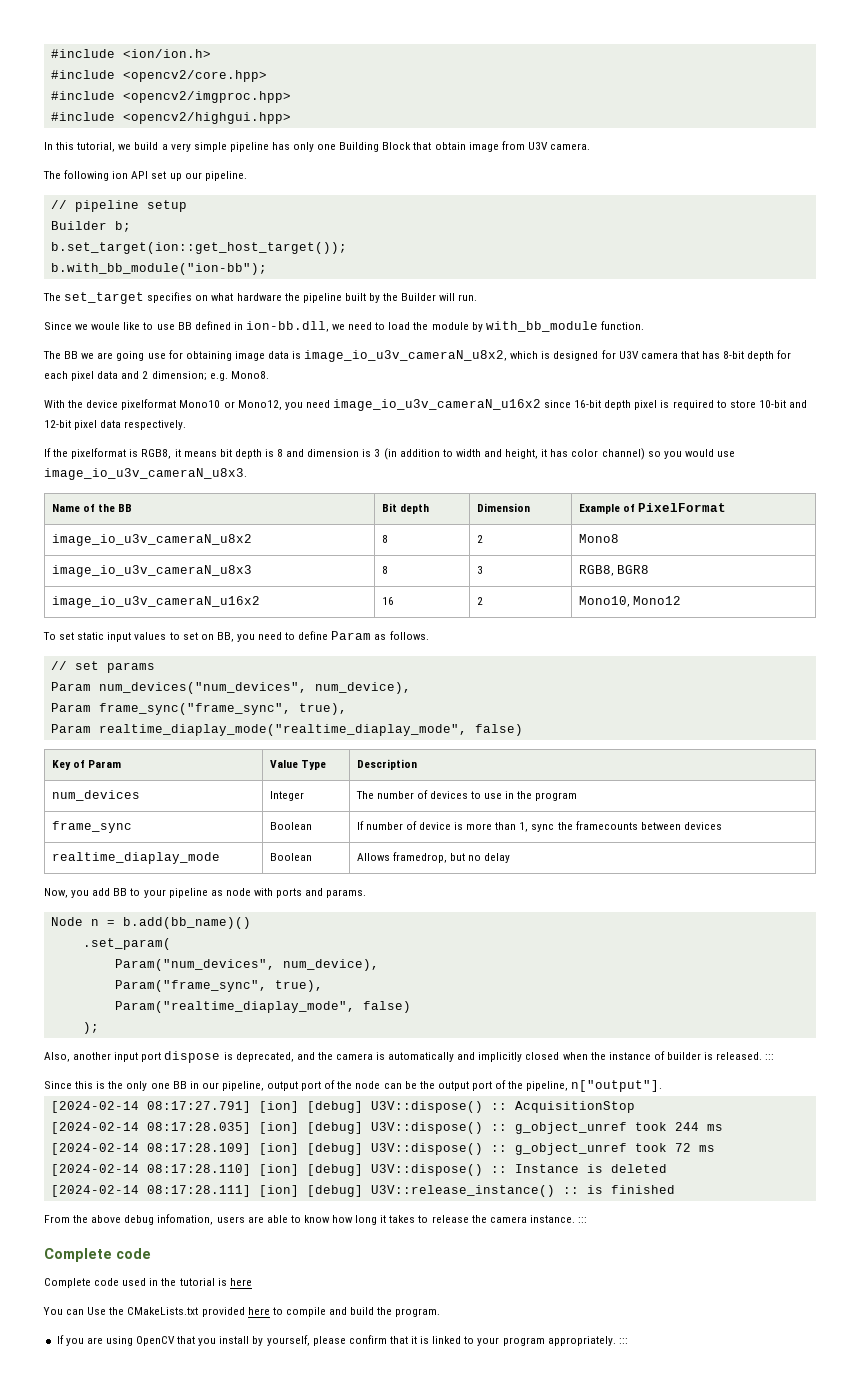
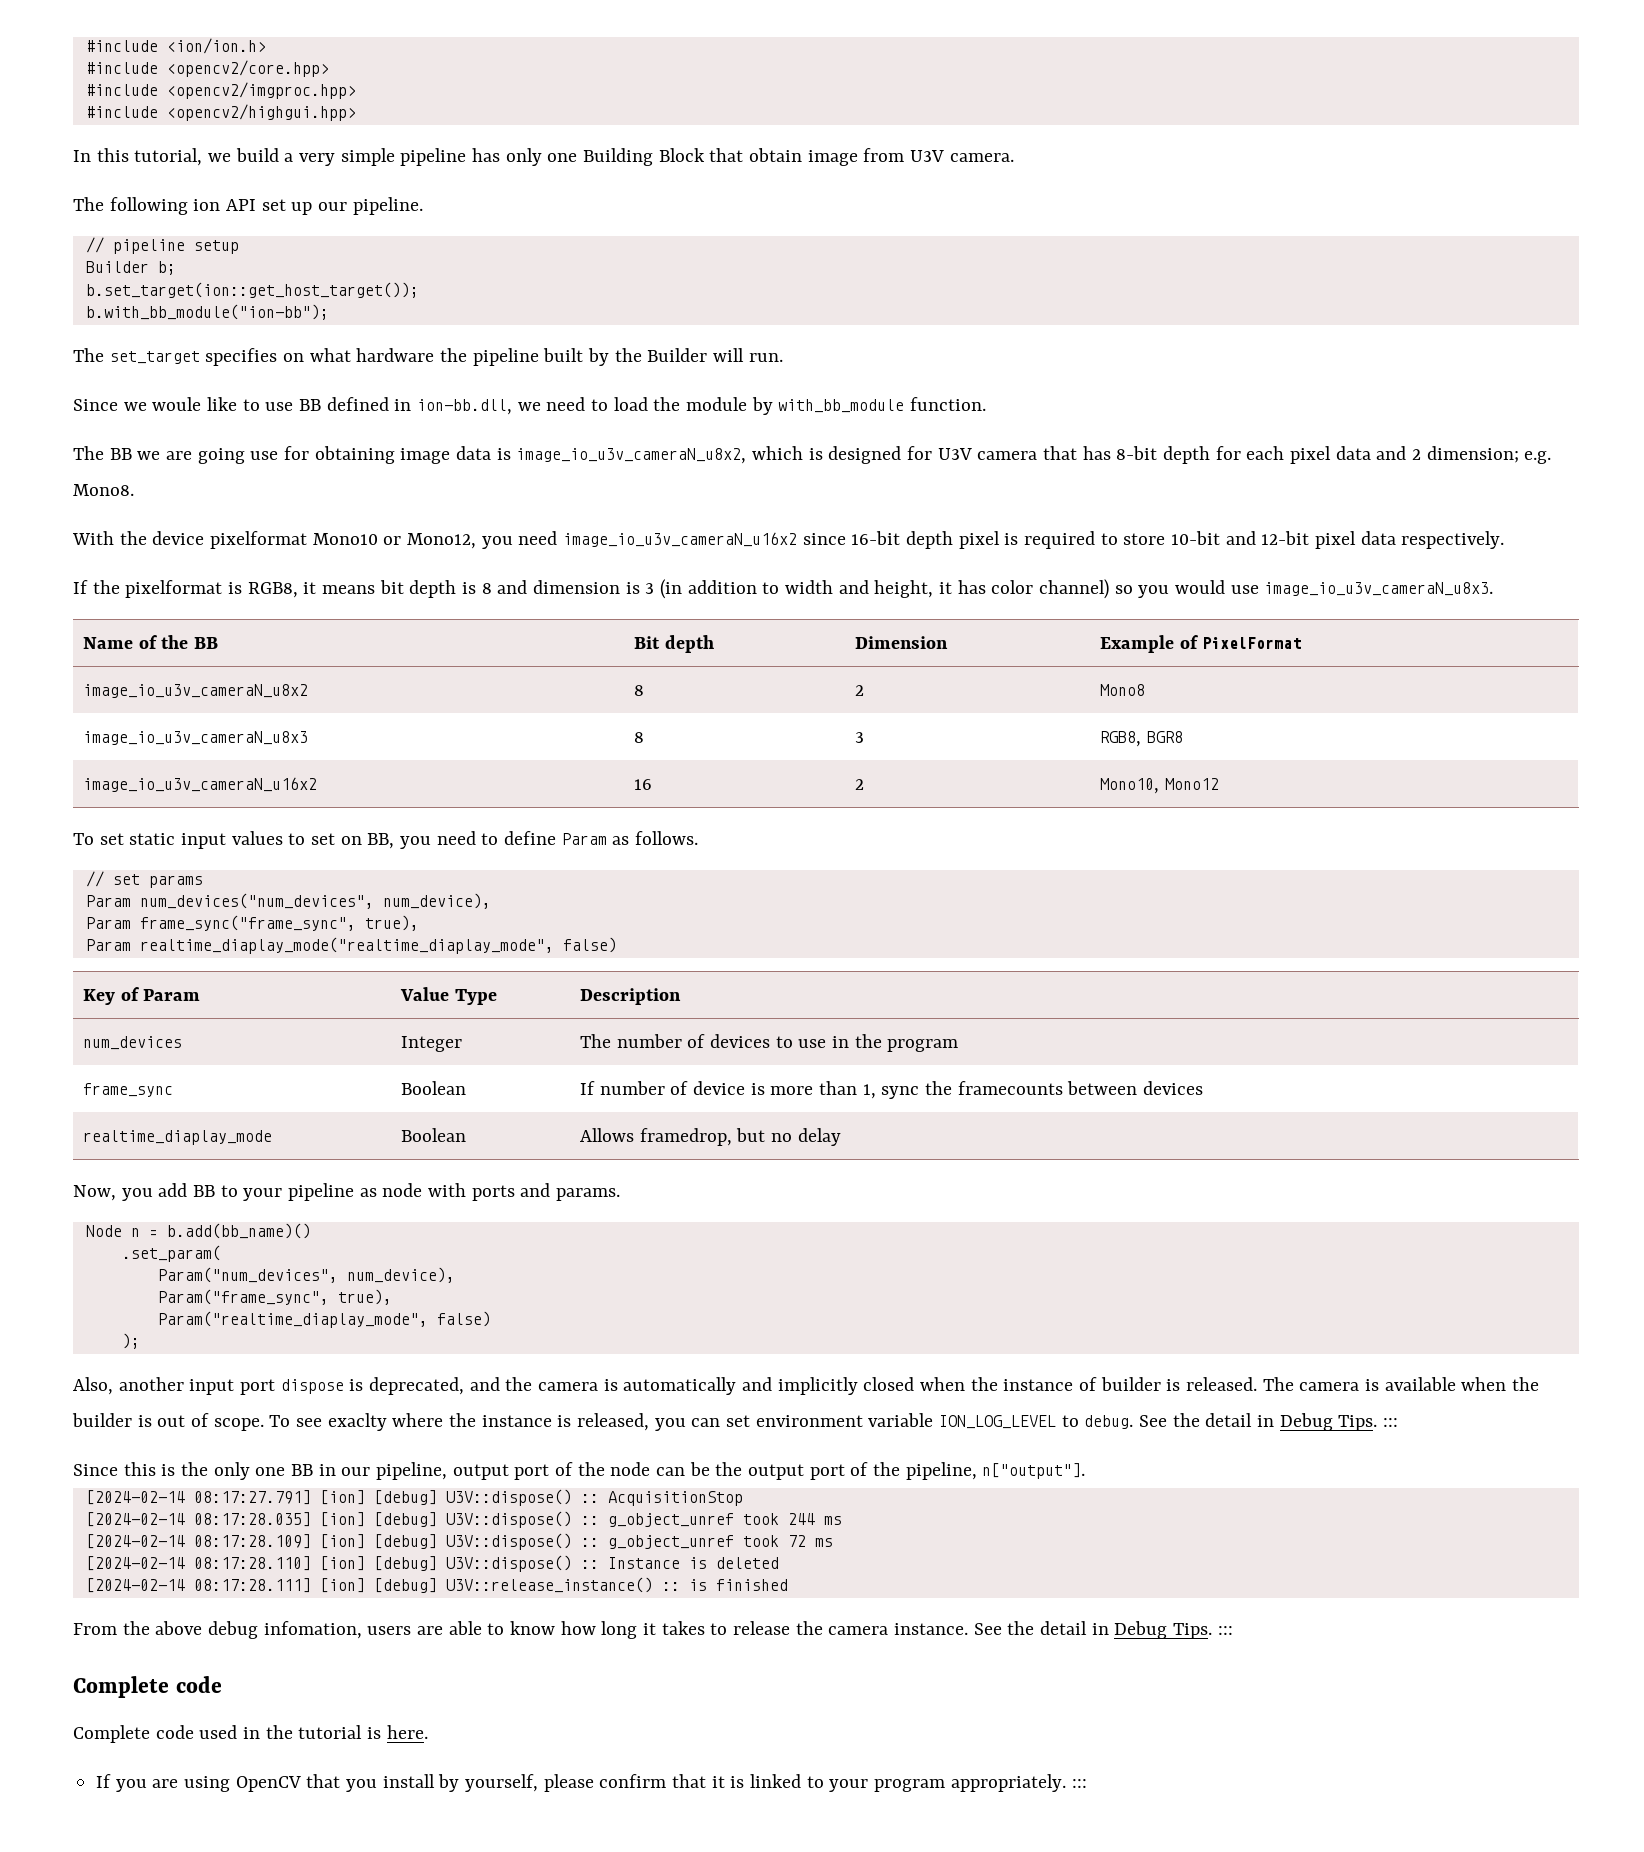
(763, 1056) none -> [1262,1377,1540,1391] [72,1413,1378,1431] The camera is available when the builder is out of scope. To see exaclty where the instance is released, you can set environment variable ION_LOG_LEVEL to debug. See the detail in Debug Tips.
(575, 1219) none -> [973,1621,1213,1639] See the detail in Debug Tips.
[229,1278,252,1286] [43,1307,441,1317] here // You can Use the CMakeLists.txt provided here to compile and build the program. -> [386,1725,428,1739] here.

